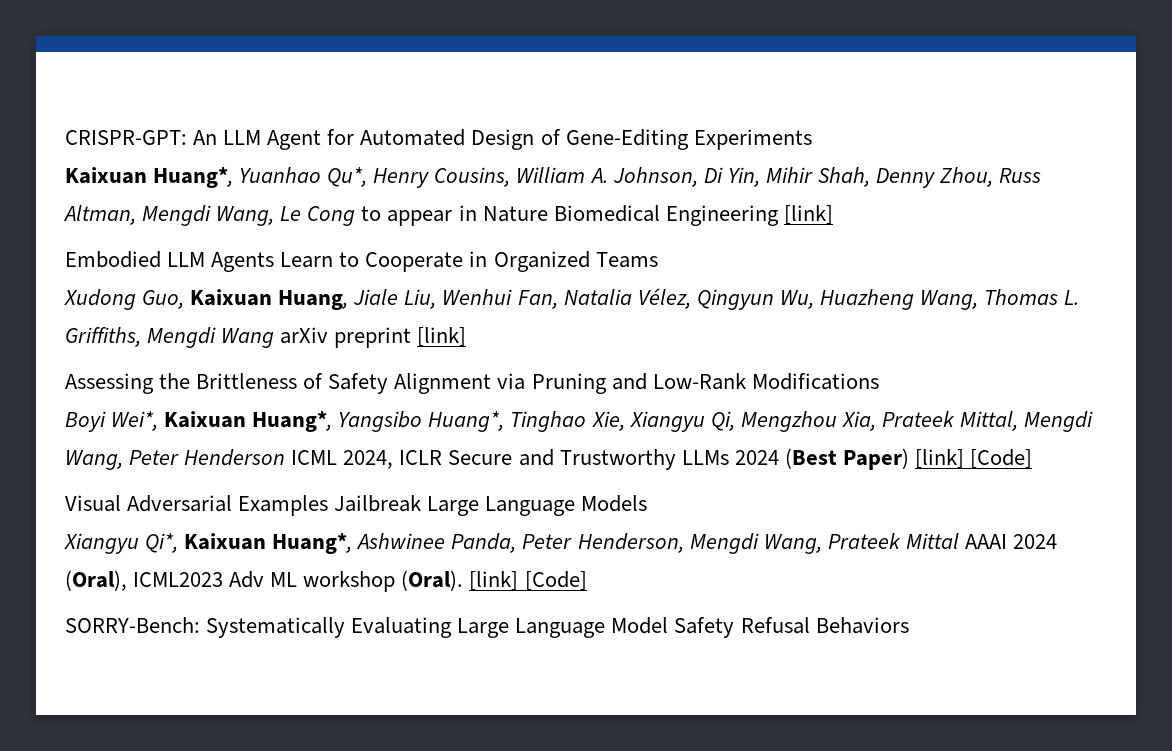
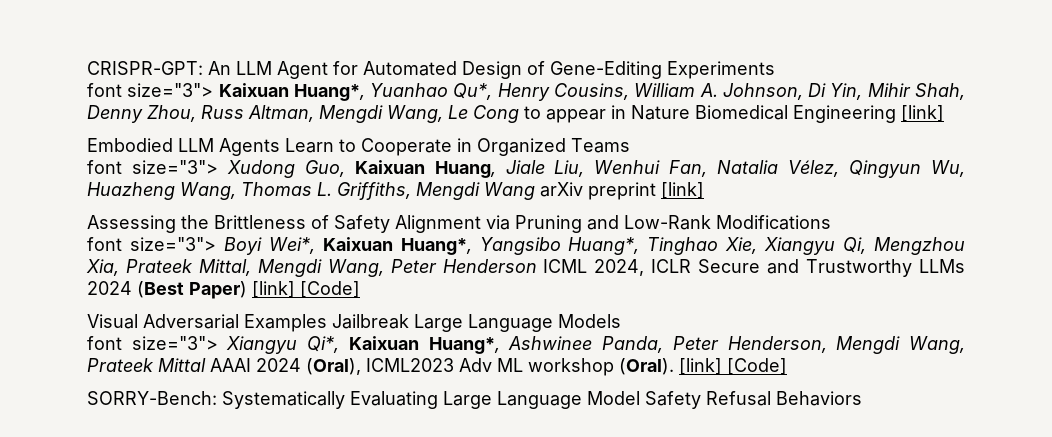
(812, 139) none -> [87,83,214,97] font size="3">
(658, 260) none -> [87,160,218,174] font size="3">
(879, 381) none -> [87,237,216,251] font size="3">
(648, 503) none -> [87,336,218,350] font size="3">

